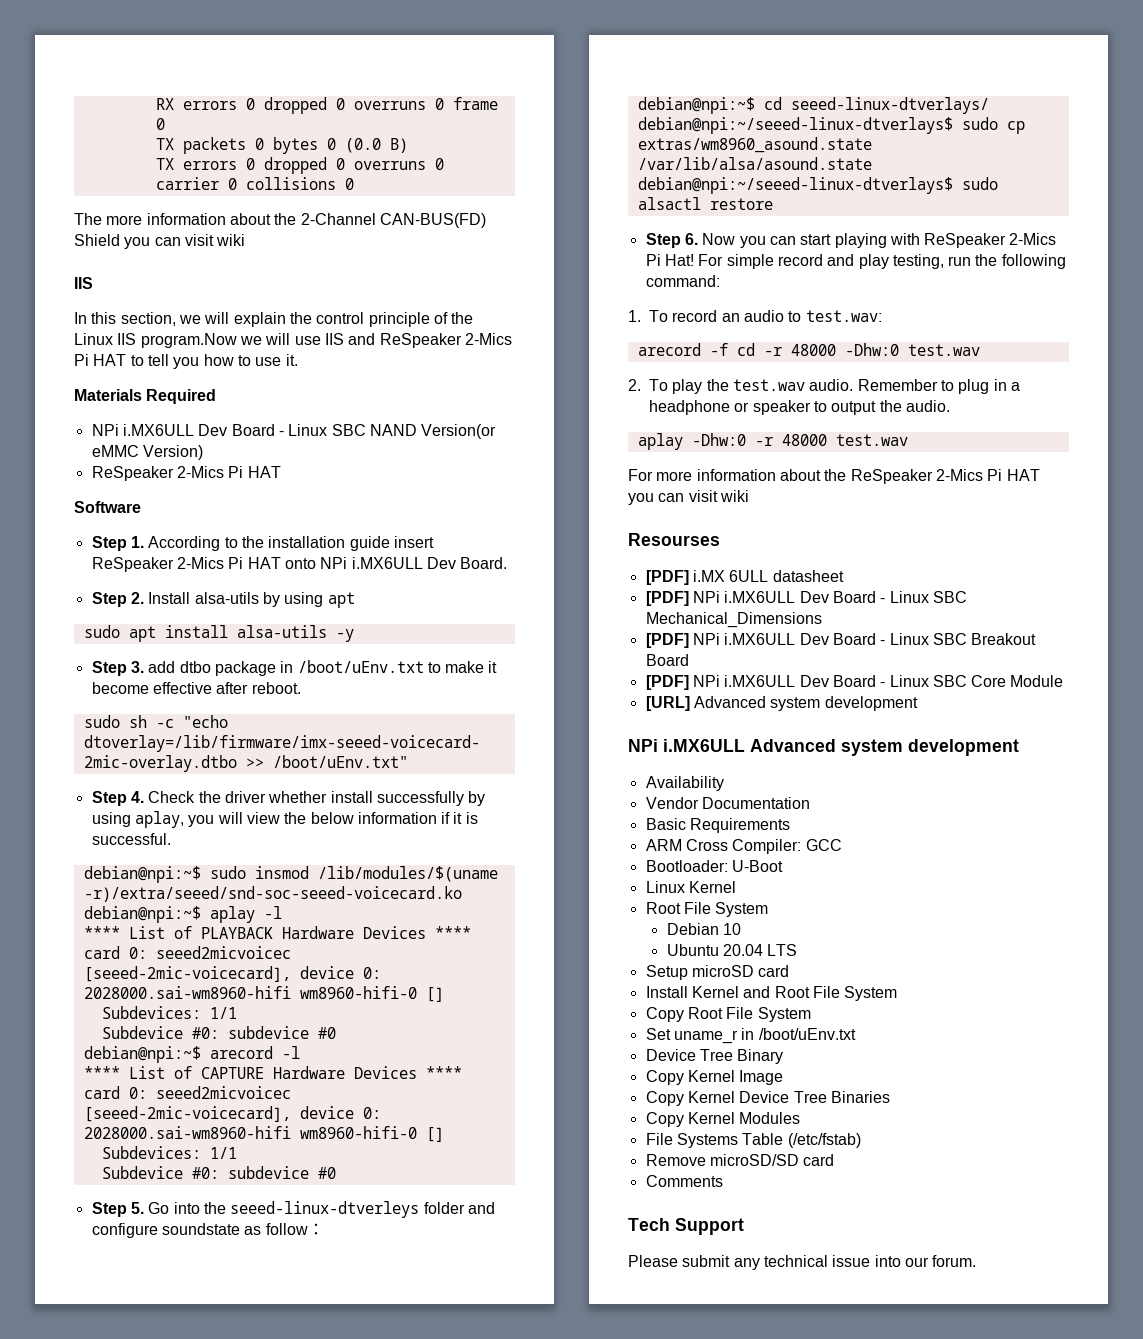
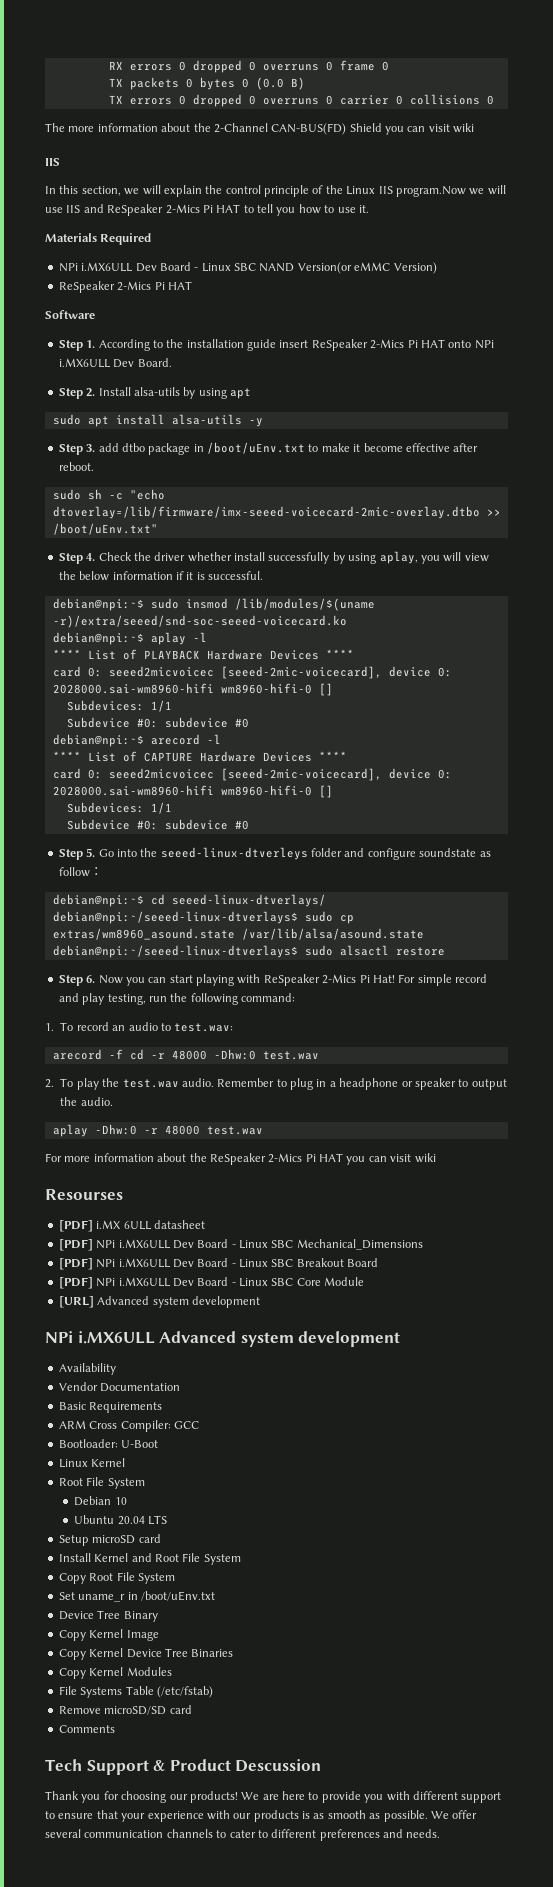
[628,1255,977,1270] // Please submit any technical issue into our forum. -> [153,1759,322,1772] [45,1791,502,1803] [45,1810,478,1822] [45,1829,441,1841] & Product Descussion // Thank you for choosing our products! We are here to provide you with different support to ensure that your experience with our products is as smooth as possible. We offer several communication channels to cater to different preferences and needs.

